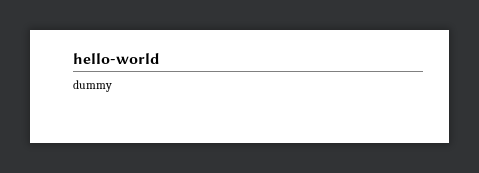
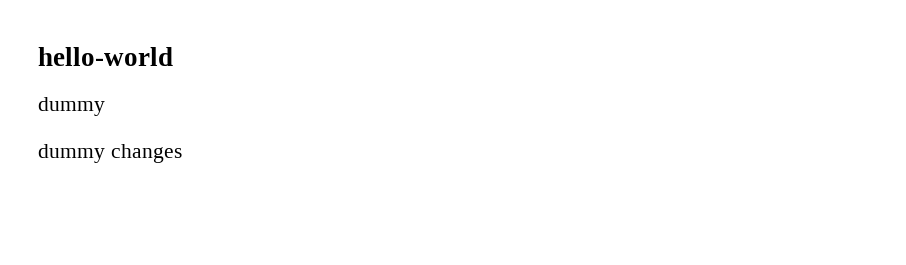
(112, 86) none -> [38,144,182,163] // dummy changes

